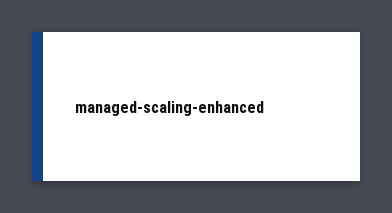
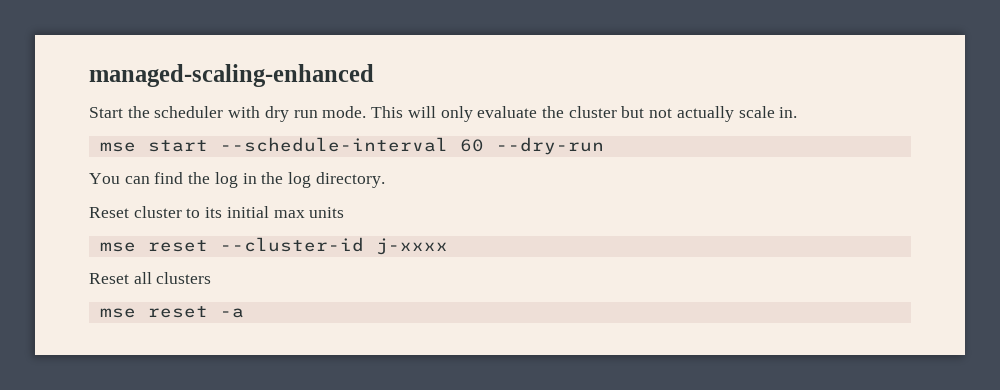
(264, 108) none -> [89,106,798,122] [99,137,604,155] [89,172,385,188] [89,206,345,218] [99,237,448,255] [89,272,212,284] [99,306,244,318] // Start the scheduler with dry run mode. This will only evaluate the cluster but not actually scale in. // mse start --schedule-interval 60 --dry-run // You can find the log in the log directory. // Reset cluster to its initial max units // mse reset --cluster-id j-xxxx // Reset all clusters // mse reset -a

